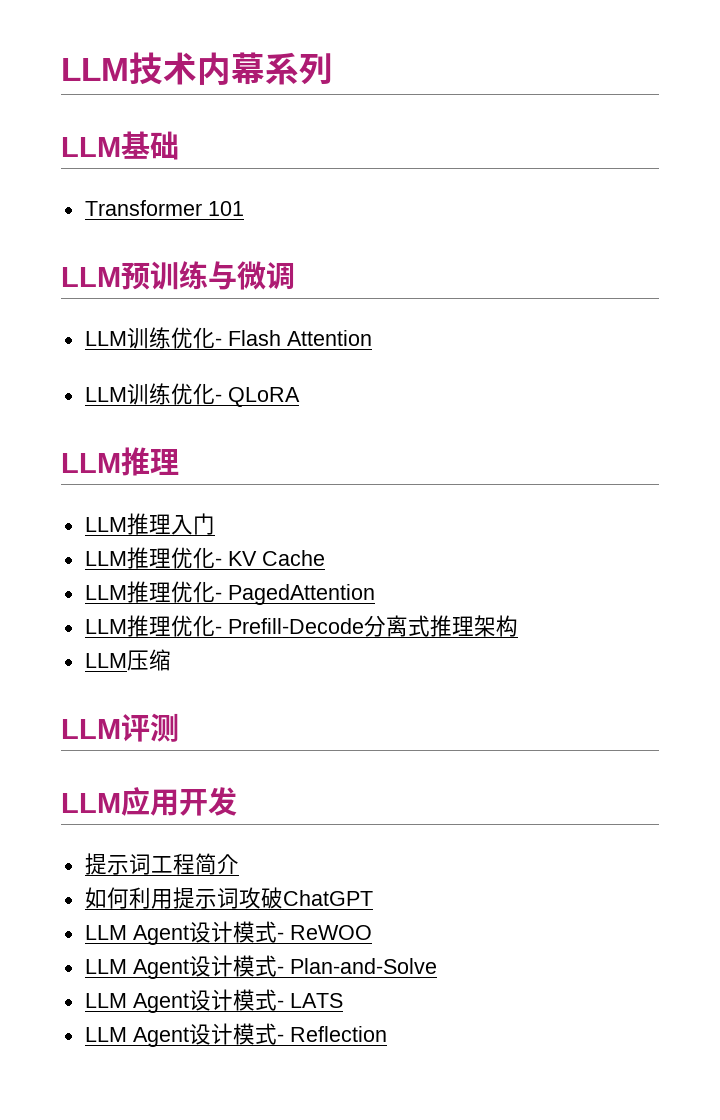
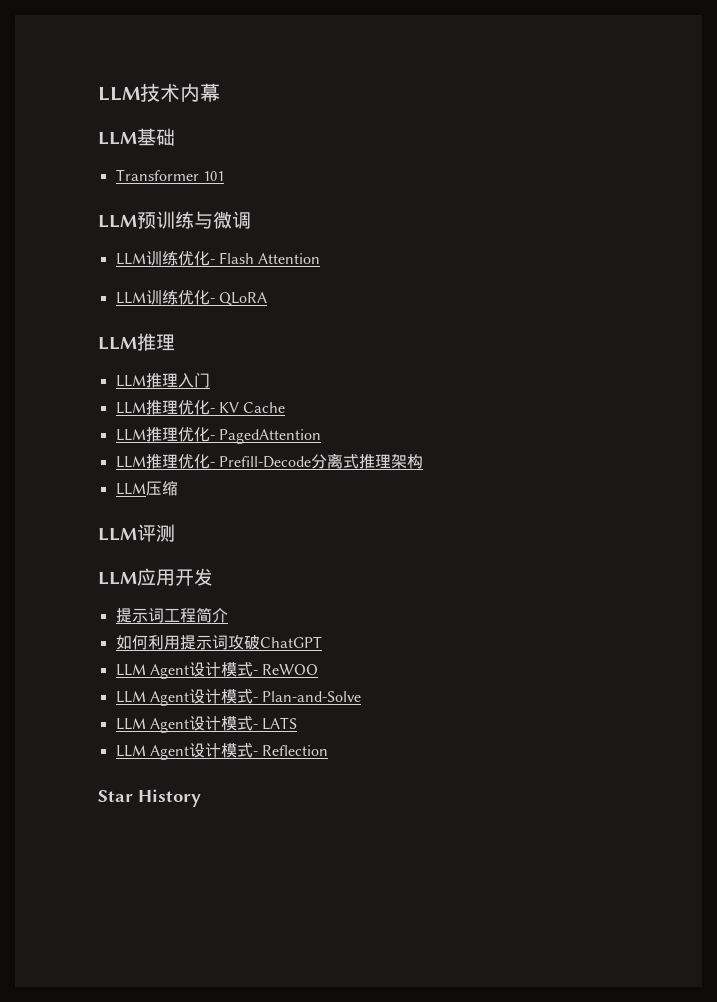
[265,52,333,85] 系列 -> (220, 92) none
(387, 1034) none -> [98,789,201,807] // Star History

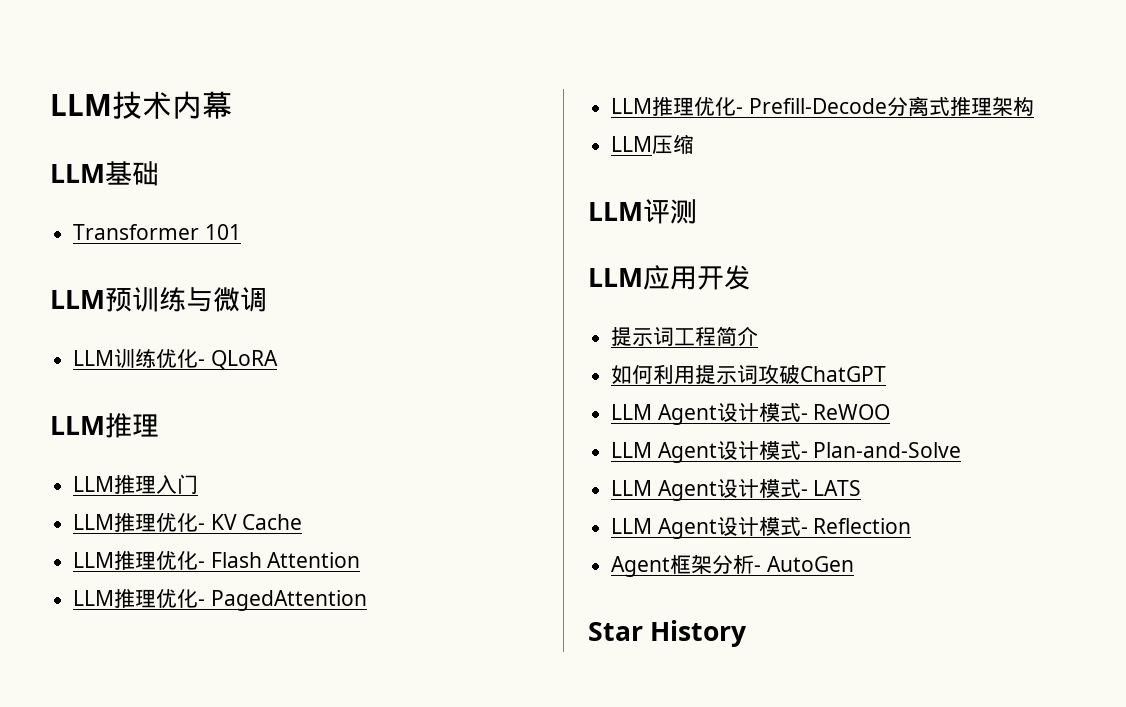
[115,251,321,266] // LLM训练优化- Flash Attention -> (267, 299) none
(286, 407) none -> [73,550,361,570] // LLM推理优化- Flash Attention
(329, 750) none -> [611,554,854,577] // Agent框架分析- AutoGen

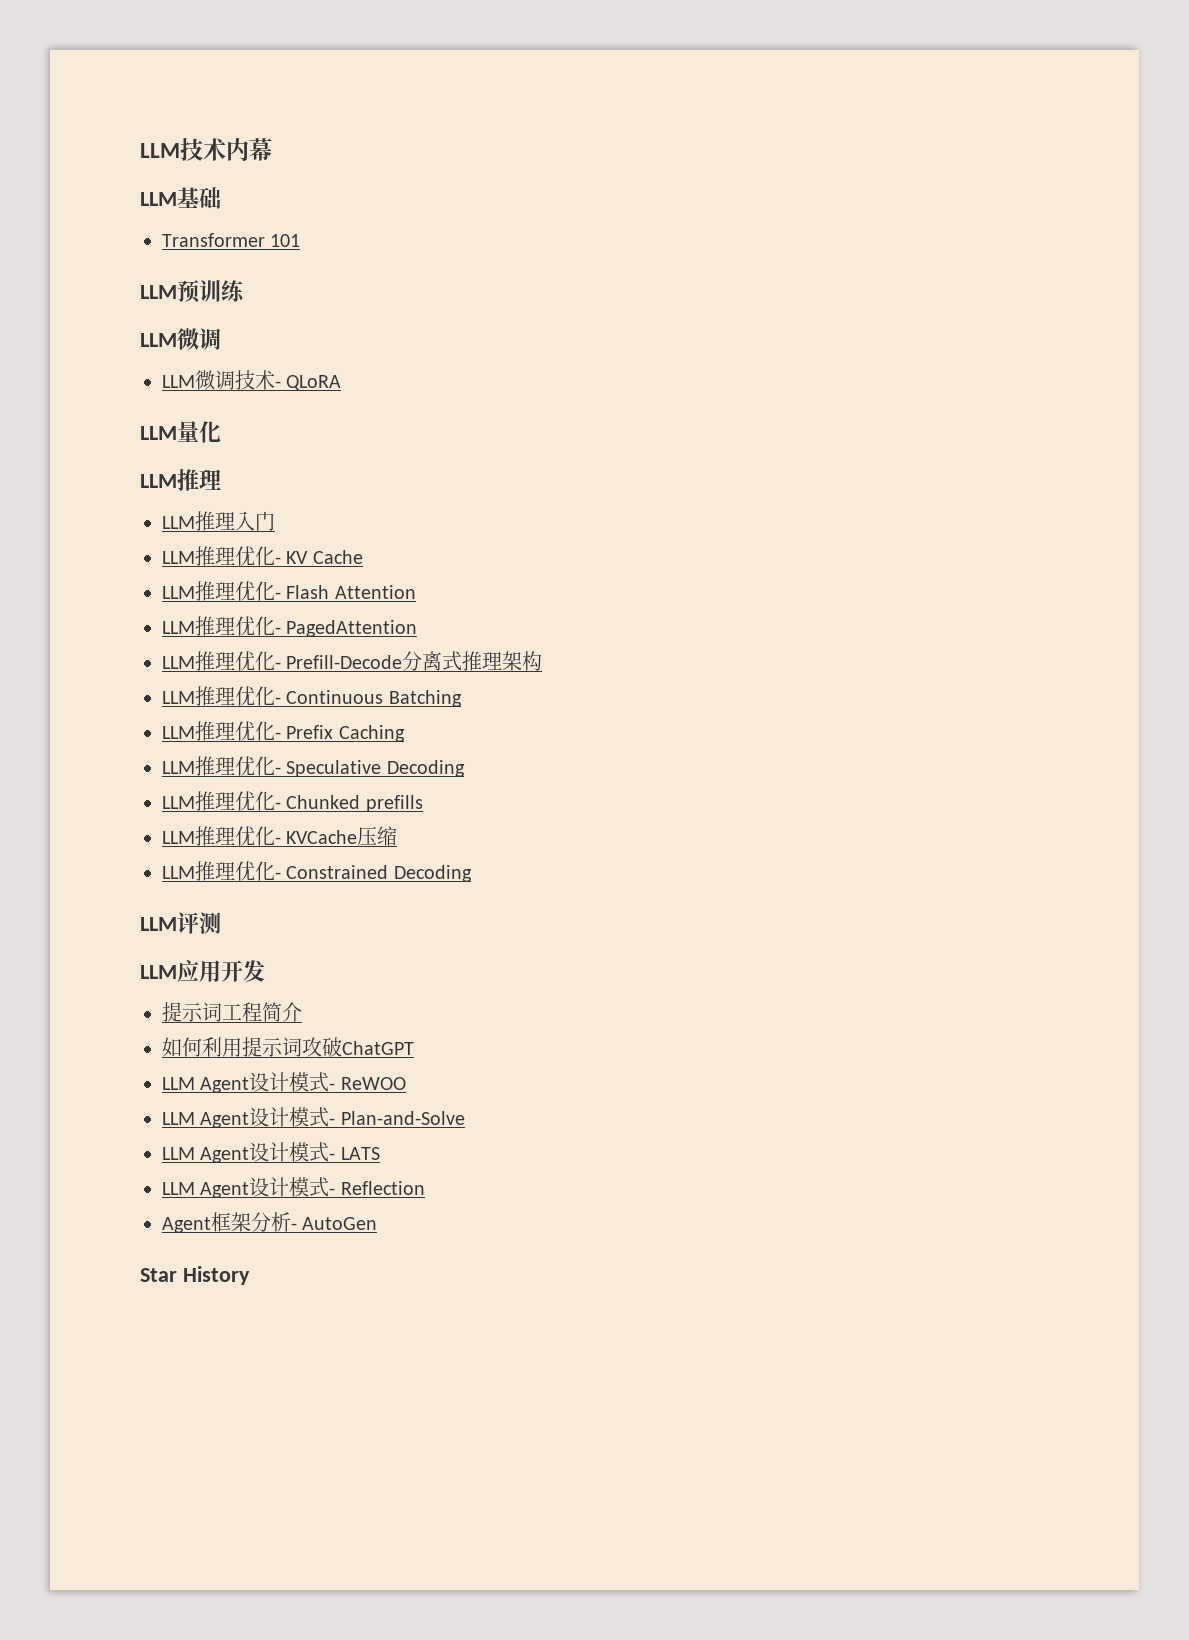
[186,287,213,312] 与 -> [140,333,177,347] // LLM
[114,348,199,368] 训练优化 -> [195,370,275,390] 微调技术
(278, 360) none -> [140,421,221,443] // LLM量化
[652,134,695,154] 压缩 -> [195,686,462,707] [162,721,405,742] [162,756,465,777] [162,791,423,812] [162,826,398,846] [162,861,472,882] 推理优化- Continuous Batching // LLM推理优化- Prefix Caching // LLM推理优化- Speculative Decoding // LLM推理优化- Chunked prefills // LLM推理优化- KVCache压缩 // LLM推理优化- Constrained Decoding

